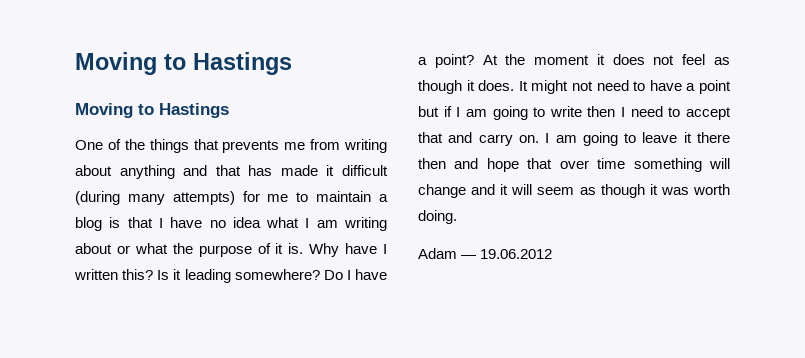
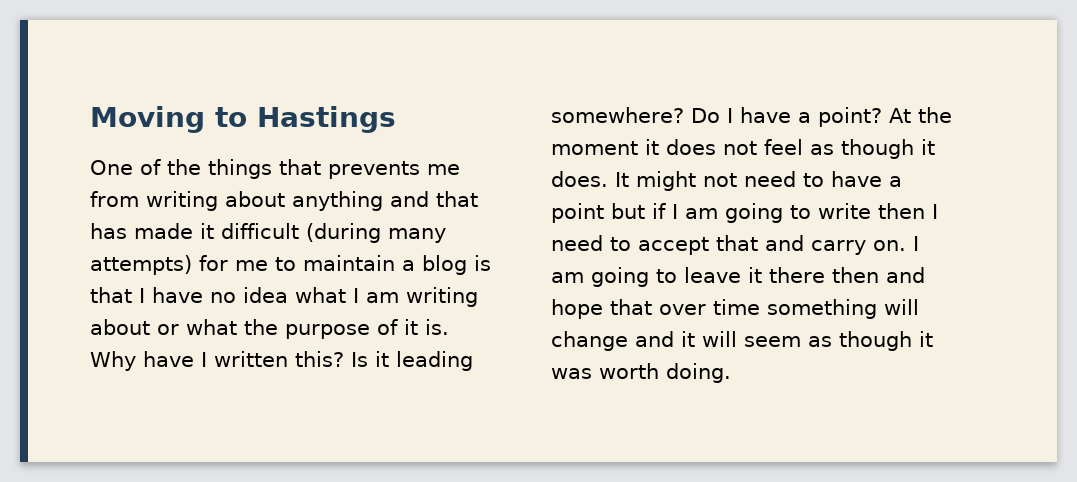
[75,52,292,75] [75,103,229,118] Moving to Hastings // Moving to Hastings -> [90,106,396,133] Moving to Hastings
[418,248,553,259] // Adam — 19.06.2012 -> (731, 373) none

